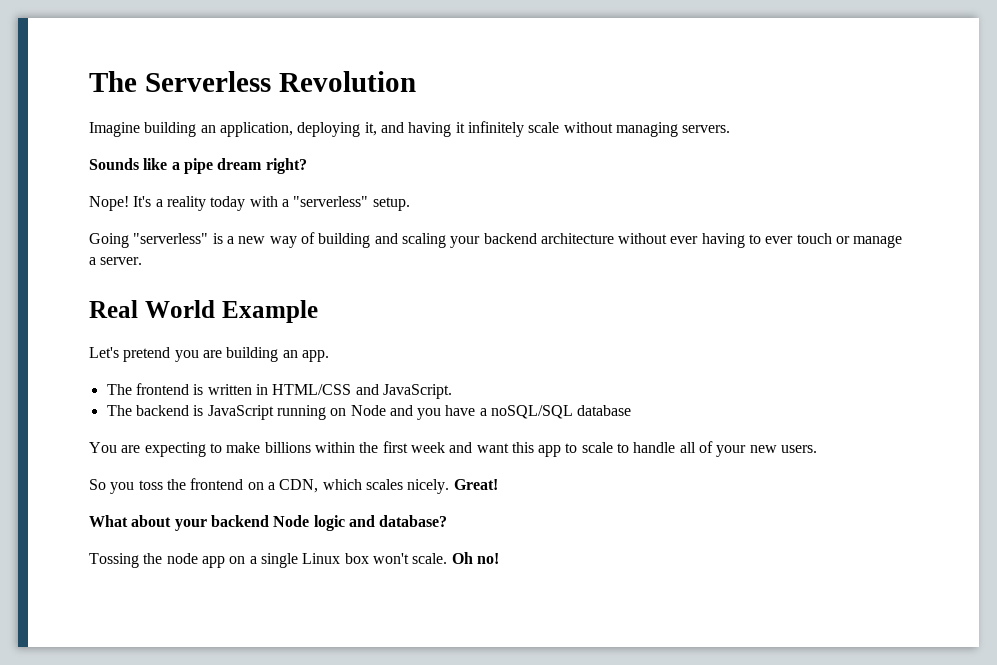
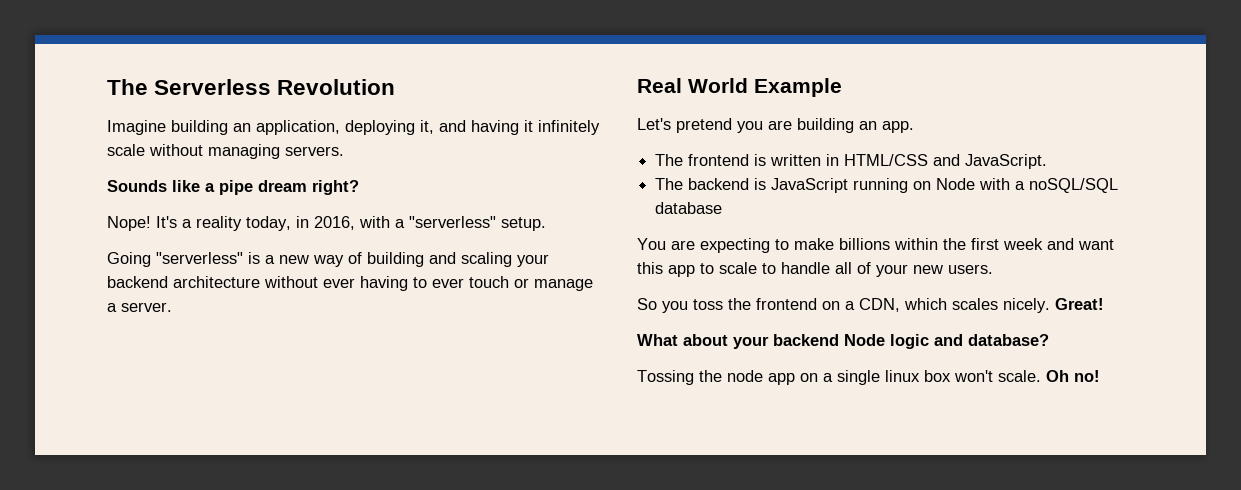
[210,196,246,211] today -> [246,216,355,231] today, in 2016,
[389,405,476,420] and you have -> [979,178,1011,190] with
[302,553,341,564] Linux -> [885,370,920,382] linux

